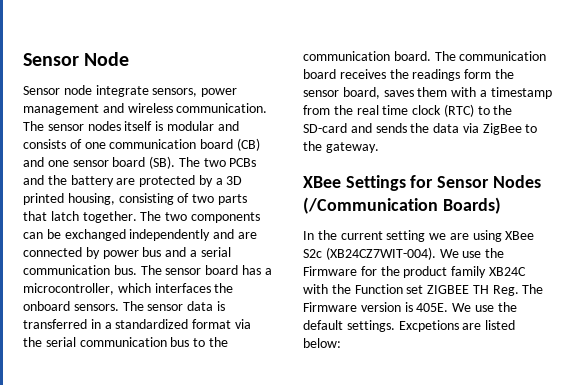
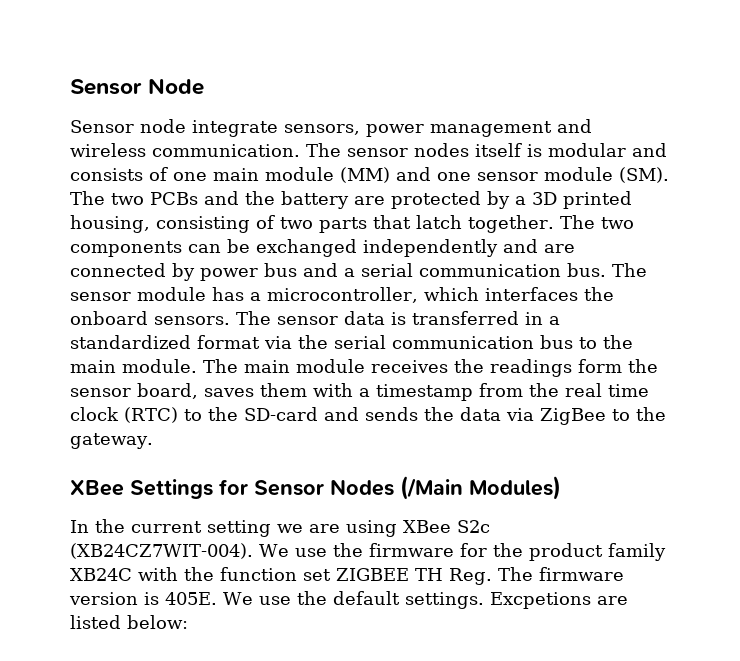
[109,138,260,151] communication board (CB) -> [213,167,390,183] main module (MM)
[112,156,176,169] board (SB). -> [544,167,669,183] module (SM).
[205,265,239,275] board -> [137,287,206,301] module
[303,51,547,61] [303,69,336,79] communication board. The communication board -> [70,359,365,373] main module. The main module
[303,197,501,214] (/Communication Boards) -> [400,476,561,500] (/Main Modules)
[303,266,357,276] Firmware -> [368,543,454,557] firmware
[354,284,403,294] Function -> [220,567,297,581] function
[303,302,357,312] Firmware -> [539,567,624,581] firmware

